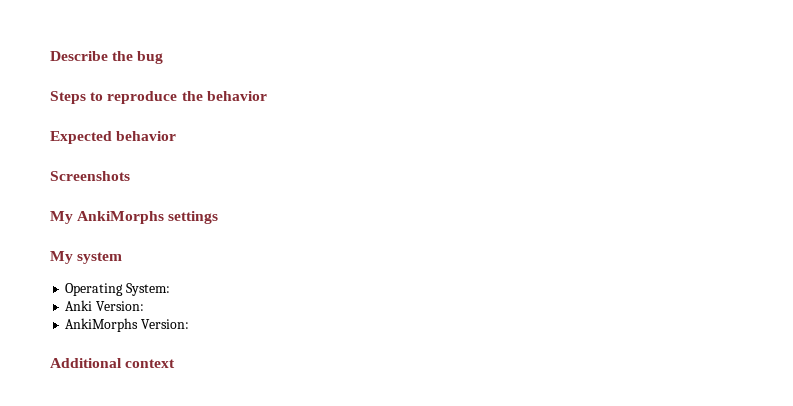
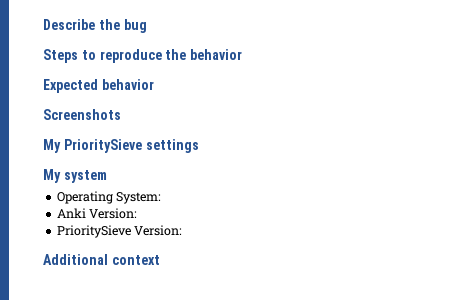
[77,211,165,224] AnkiMorphs -> [63,139,142,153] PrioritySieve
[65,318,139,332] AnkiMorphs -> [56,225,131,238] PrioritySieve

